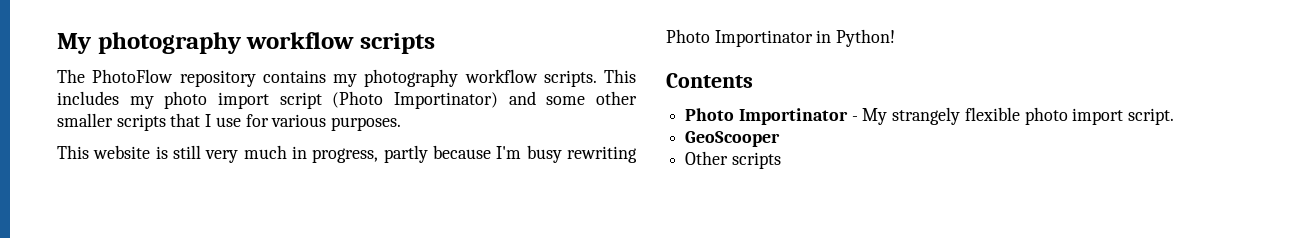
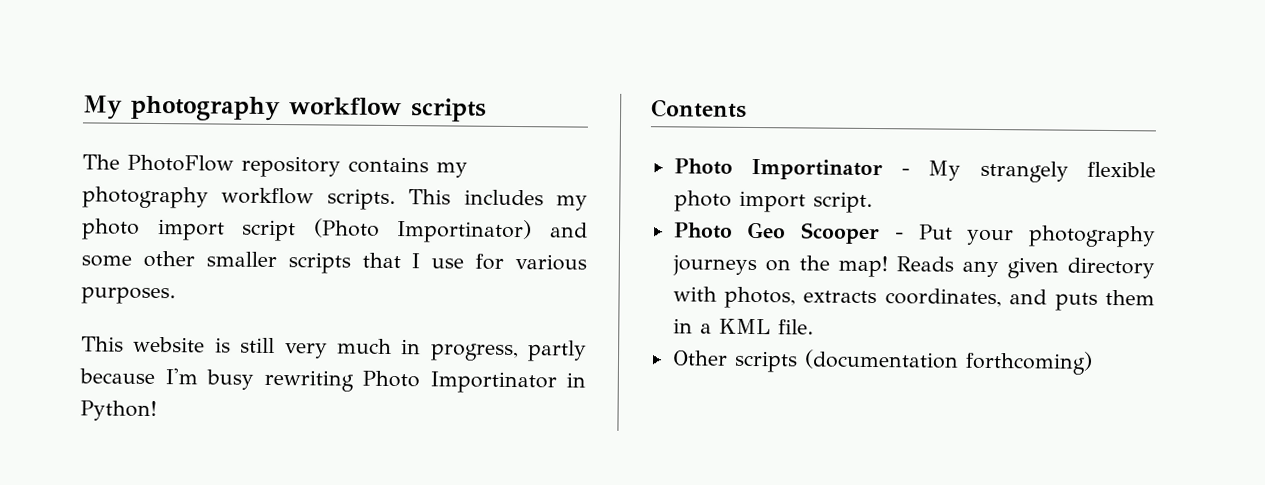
[685,131,781,147] GeoScooper -> [673,221,1156,248] [671,254,1155,279] [672,286,1155,311] [672,318,814,335] Photo Geo Scooper - Put your photography journeys on the map! Reads any given directory with photos, extracts coordinates, and puts them in a KML file.
(781, 160) none -> [803,349,1093,375] (documentation forthcoming)

